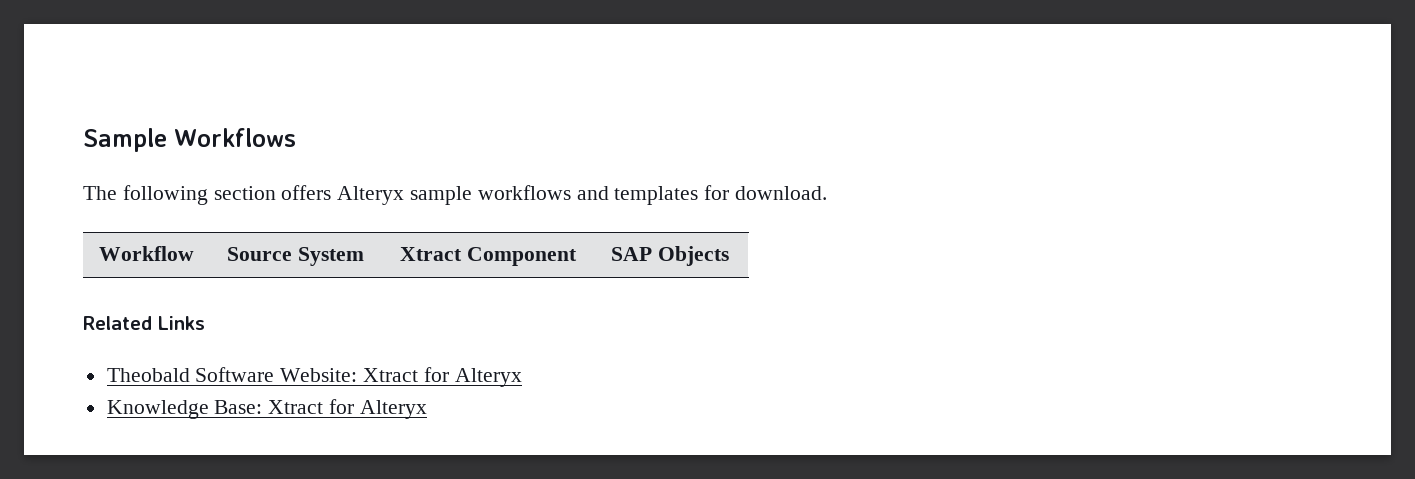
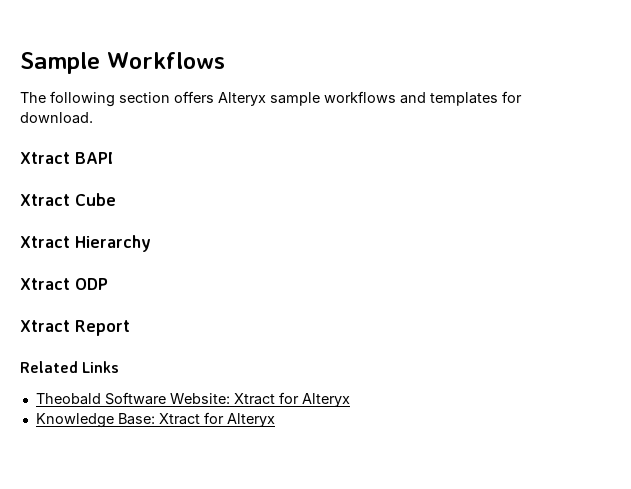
[99,246,195,261] [227,247,365,266] [400,247,578,266] [611,246,730,266] // Workflow | Source System | Xtract Component | SAP Objects -> [20,152,113,164] [20,193,116,206] [20,235,151,252] [20,278,108,290] [20,320,130,336] // Xtract BAPI // Xtract Cube // Xtract Hierarchy // Xtract ODP // Xtract Report

